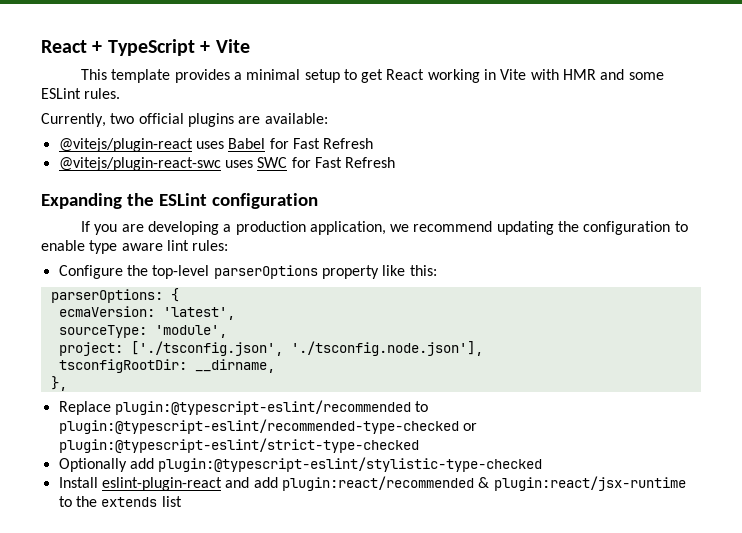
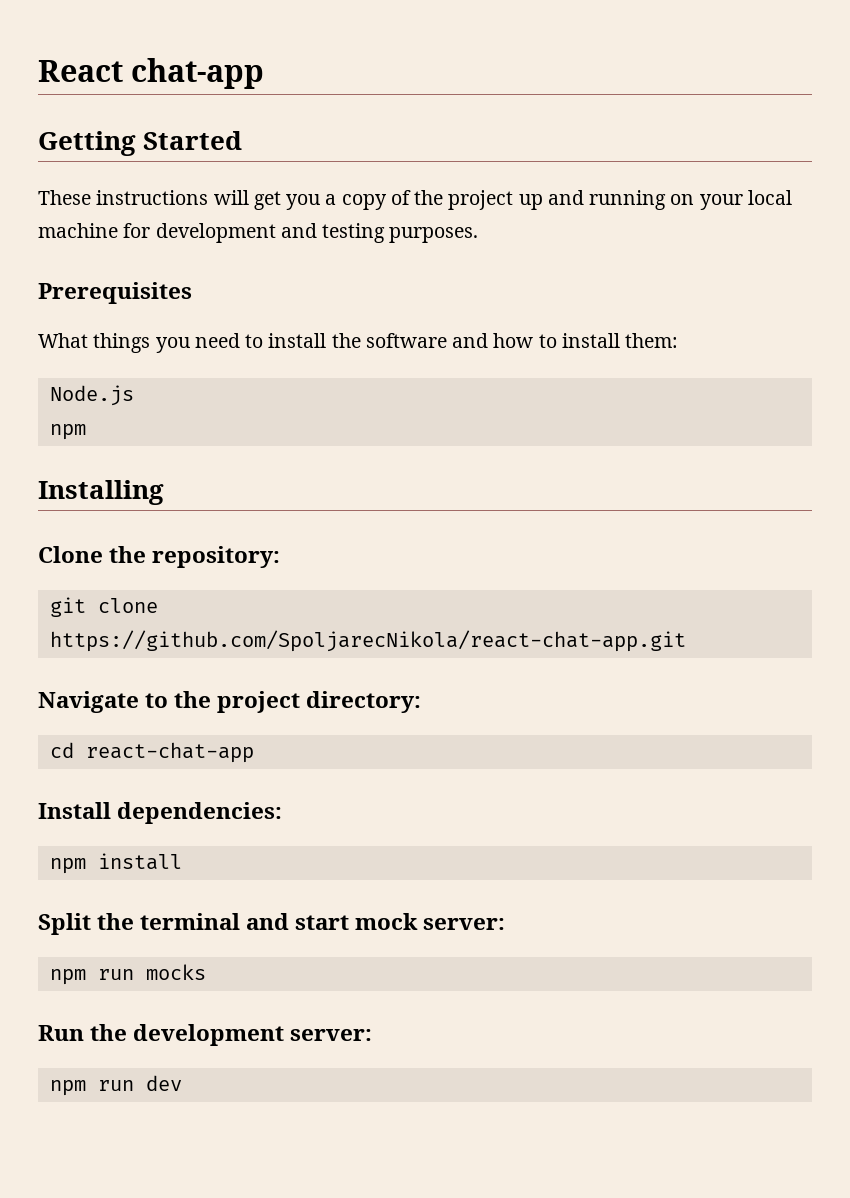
[41,39,250,56] [80,69,664,83] [41,88,121,99] [41,113,328,127] [58,138,374,152] [58,157,396,171] [41,193,318,209] [80,221,688,235] [41,240,229,254] [58,265,437,279] [50,288,179,303] [58,306,235,320] [58,325,227,338] [58,341,483,356] [58,359,275,373] [50,376,67,391] [58,400,429,415] [58,419,477,434] [58,438,419,453] [58,457,543,472] [58,476,686,491] [58,496,182,507] React + TypeScript + Vite // This template provides a minimal setup to get React working in Vite with HMR and some ESLint rules. // Currently, two official plugins are available: // @vitejs/plugin-react uses Babel for Fast Refresh // @vitejs/plugin-react-swc uses SWC for Fast Refresh // Expanding the ESLint configuration // If you are developing a production application, we recommend updating the configuration to enable type aware lint rules: // Configure the top-level parserOptions property like this: // parserOptions: { // ecmaVersion: 'latest', // sourceType: 'module', // project: ['./tsconfig.json', './tsconfig.node.json'], // tsconfigRootDir: __dirname, // }, // Replace plugin:@typescript-eslint/recommended to plugin:@typescript-eslint/recommended-type-checked or plugin:@typescript-eslint/strict-type-checked // Optionally add plugin:@typescript-eslint/stylistic-type-checked // Install eslint-plugin-react and add plugin:react/recommended & plugin:react/jsx-runtime to the extends list -> [38,58,265,89] [38,131,243,156] [38,190,792,210] [38,223,479,243] [38,282,192,304] [38,333,679,353] [49,385,134,406] [49,424,86,440] [38,480,164,505] [38,546,281,568] [49,597,158,617] [49,630,686,652] [38,691,422,713] [49,742,254,763] [38,802,283,824] [49,853,182,874] [38,913,506,935] [49,964,206,985] [38,1024,373,1046] [49,1075,182,1096] React chat-app // Getting Started // These instructions will get you a copy of the project up and running on your local machine for development and testing purposes. // Prerequisites // What things you need to install the software and how to install them: // Node.js // npm // Installing // Clone the repository: // git clone https://github.com/SpoljarecNikola/react-chat-app.git // Navigate to the project directory: // cd react-chat-app // Install dependencies: // npm install // Split the terminal and start mock server: // npm run mocks // Run the development server: // npm run dev

